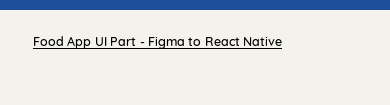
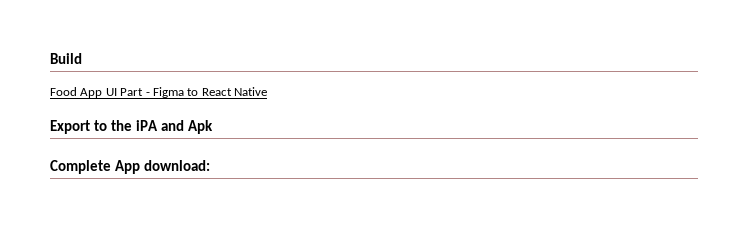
(33, 41) none -> [50,53,82,64] Build //
(282, 41) none -> [50,120,213,134] [50,160,210,174] // Export to the iPA and Apk // Complete App download:

